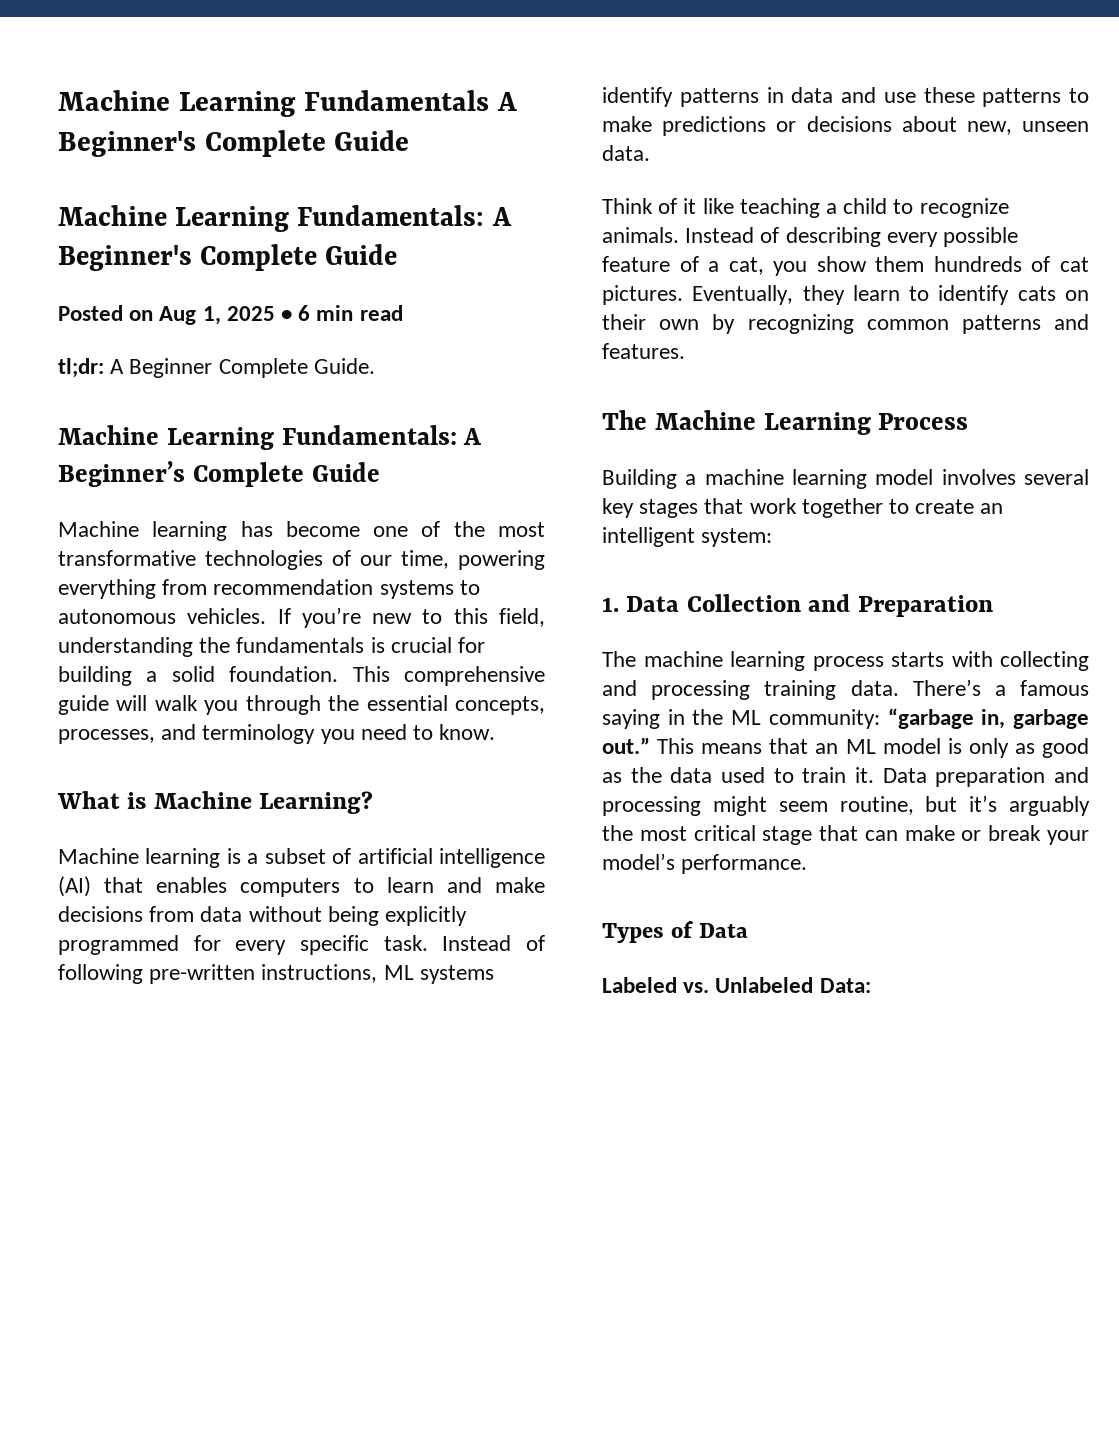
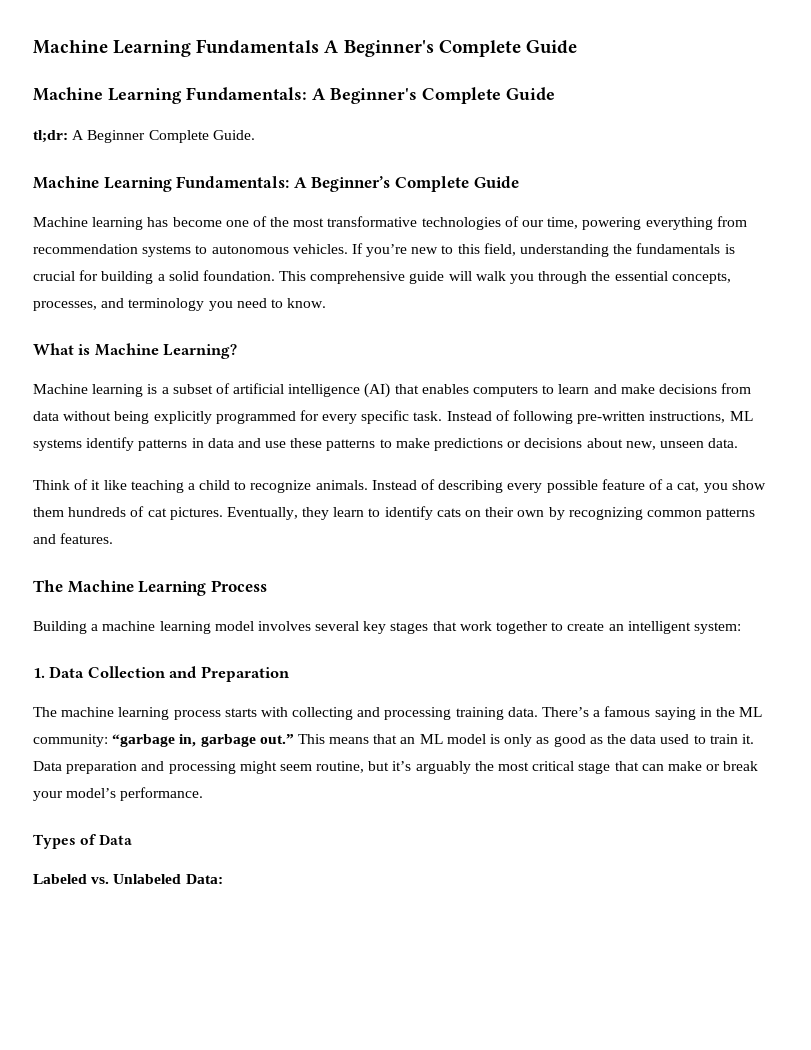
[58,305,403,325] // Posted on Aug 1, 2025 • 6 min read -> (555, 93) none

